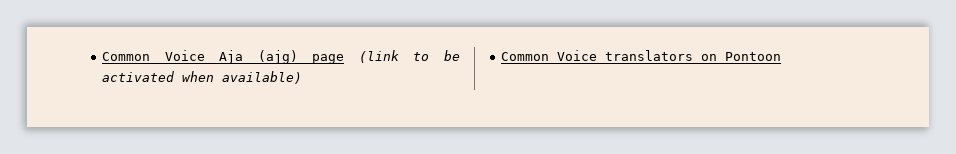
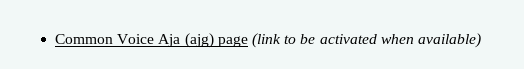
[501,50,782,61] // Common Voice translators on Pontoon -> (481, 40) none

